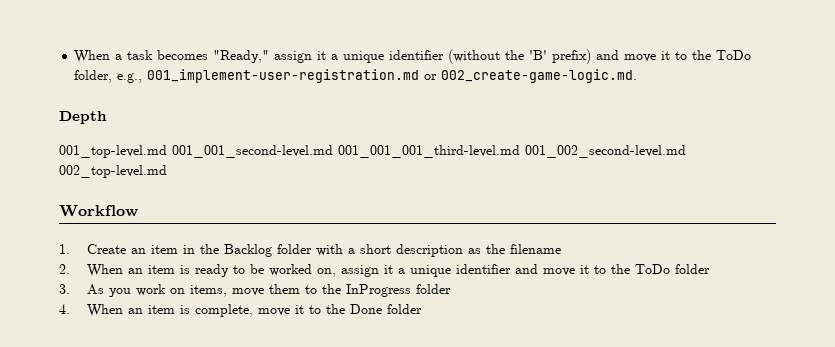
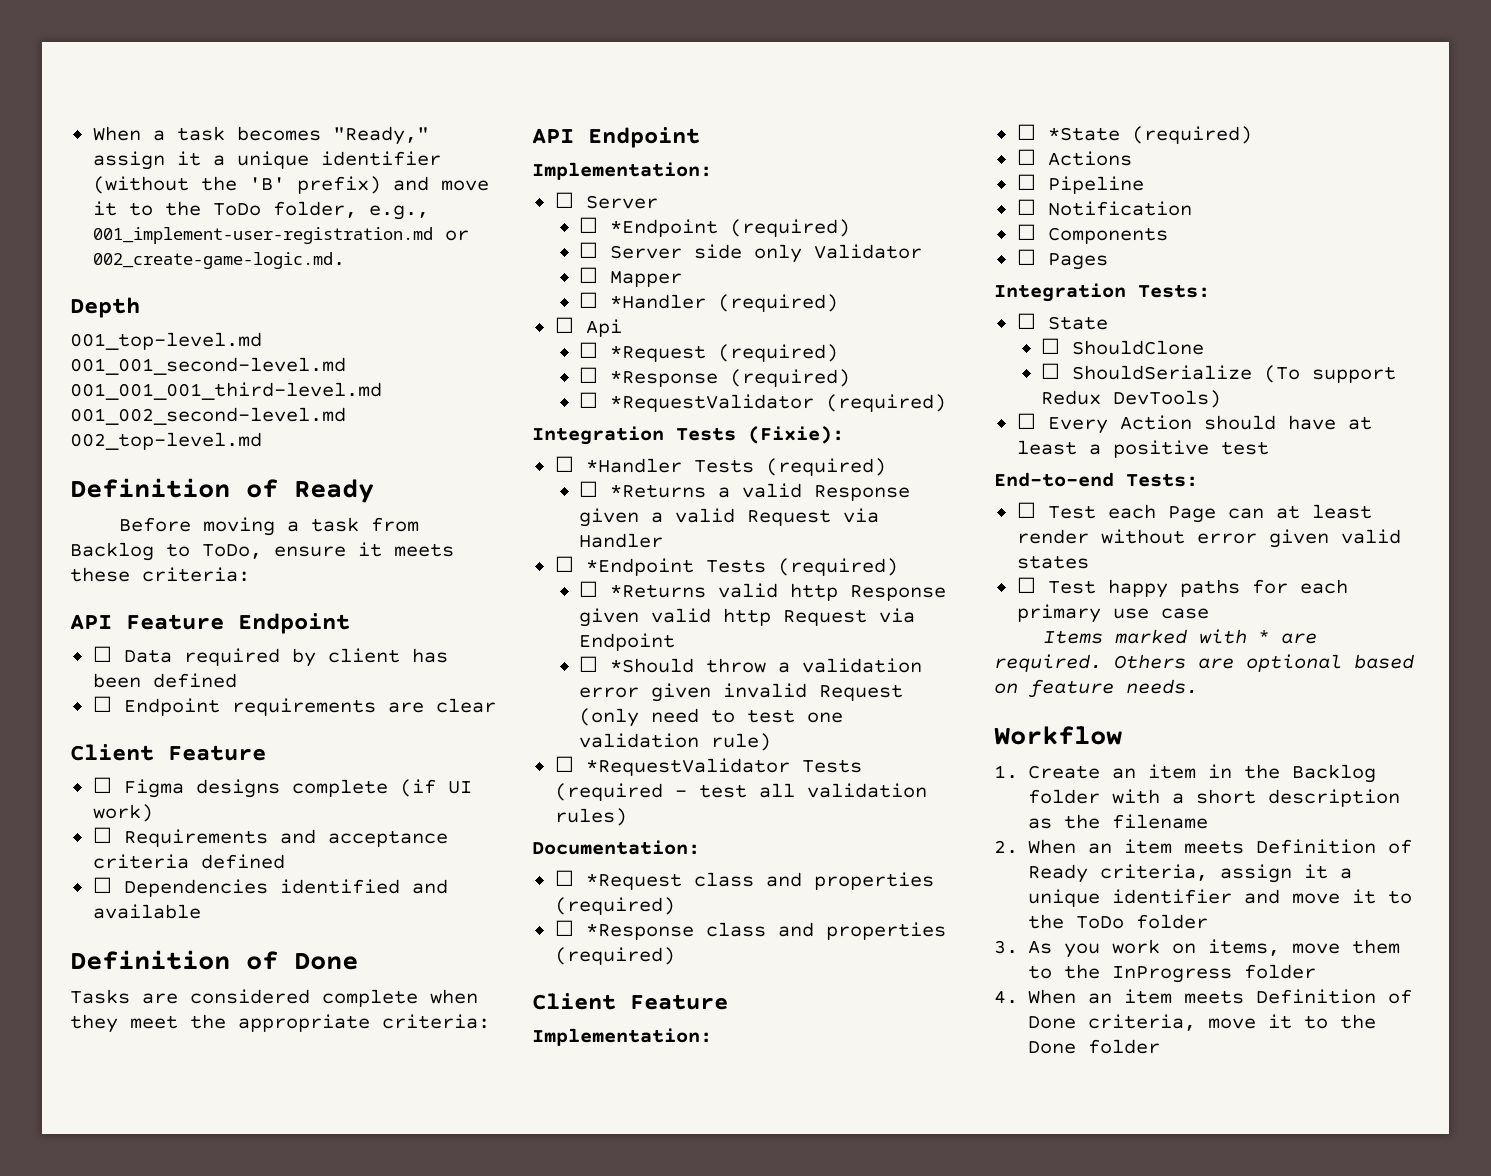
(167, 171) none -> [70,478,374,503] [118,517,419,536] [70,542,454,561] [70,567,250,582] [70,613,350,634] [92,646,448,667] [92,673,237,688] [92,696,496,716] [70,744,266,761] [92,777,472,798] [92,804,153,822] [92,827,448,847] [92,854,285,869] [92,877,448,897] [92,904,201,919] [70,950,358,970] [70,989,478,1007] [70,1014,490,1033] [532,127,700,148] [532,162,712,180] [554,192,658,209] [579,217,851,237] [579,242,923,263] [579,267,683,287] [579,292,839,312] [554,317,622,337] [579,342,839,362] [579,367,851,387] [579,392,947,412] [532,426,844,445] [554,456,886,476] [579,481,911,501] [579,508,880,527] [579,533,664,548] [554,556,898,576] [579,581,947,601] [579,608,916,627] [579,633,676,651] [579,656,923,673] [579,683,904,702] [579,708,844,727] [579,733,772,751] [554,756,862,776] [554,783,927,801] [554,808,627,826] [532,840,700,855] [554,870,934,890] [554,897,675,915] [554,920,946,940] [554,947,675,965] [532,993,728,1010] [532,1028,712,1046] [1016,124,1252,144] [1016,149,1132,166] [1016,174,1144,194] [1016,199,1192,216] [1016,224,1168,244] [1016,249,1108,270] [994,283,1210,302] [1016,313,1108,330] [1041,338,1205,355] [1041,363,1397,383] [1041,390,1222,408] [1016,413,1372,434] [1016,440,1269,458] [994,472,1198,487] [1016,502,1372,523] [1016,529,1401,548] [1016,555,1089,569] [1016,577,1348,598] [1016,604,1209,623] [1042,629,1317,644] [994,654,1414,672] [994,679,1198,698] // Definition of Ready // Before moving a task from Backlog to ToDo, ensure it meets these criteria: // API Feature Endpoint // ☐ Data required by client has been defined // ☐ Endpoint requirements are clear // Client Feature // ☐ Figma designs complete (if UI work) // ☐ Requirements and acceptance criteria defined // ☐ Dependencies identified and available // Definition of Done // Tasks are considered complete when they meet the appropriate criteria: // API Endpoint // Implementation: // ☐ Server // ☐ *Endpoint (required) // ☐ Server side only Validator // ☐ Mapper // ☐ *Handler (required) // ☐ Api // ☐ *Request (required) // ☐ *Response (required) // ☐ *RequestValidator (required) // Integration Tests (Fixie): // ☐ *Handler Tests (required) // ☐ *Returns a valid Response given a valid Request via Handler // ☐ *Endpoint Tests (required) // ☐ *Returns valid http Response given valid http Request via Endpoint // ☐ *Should throw a validation error given invalid Request (only need to test one validation rule) // ☐ *RequestValidator Tests (required - test all validation rules) // Documentation: // ☐ *Request class and properties (required) // ☐ *Response class and properties (required) // Client Feature // Implementation: // ☐ *State (required) // ☐ Actions // ☐ Pipeline // ☐ Notification // ☐ Components // ☐ Pages // Integration Tests: // ☐ State // ☐ ShouldClone // ☐ ShouldSerialize (To support Redux DevTools) // ☐ Every Action should have at least a positive test // End-to-end Tests: // ☐ Test each Page can at least render without error given valid states // ☐ Test happy paths for each primary use case // Items marked with * are required. Others are optional based on feature needs.
[179,264,336,277] is ready to be worked on, -> [1184,839,1413,854] [1028,864,1209,883] meets Definition of Ready criteria,
[179,304,253,317] is complete, -> [1184,989,1413,1004] [1028,1014,1197,1031] meets Definition of Done criteria,

